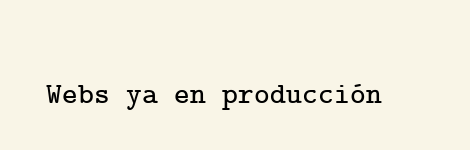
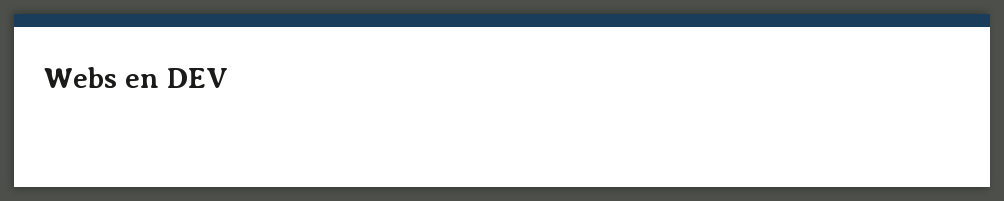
[126,84,382,110] ya en producción -> [124,68,228,88] en DEV

